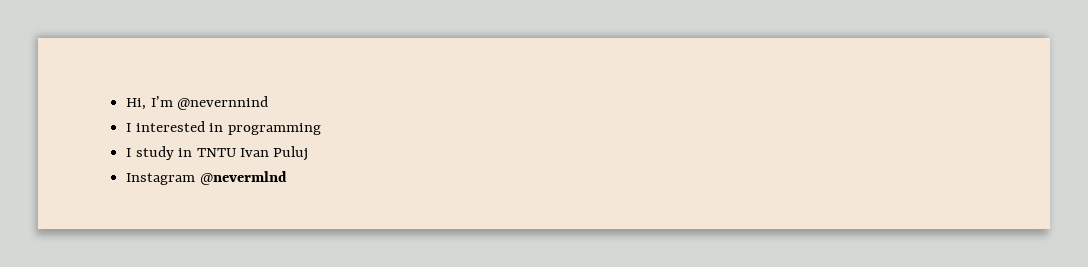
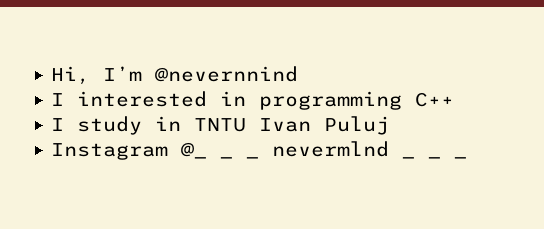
(321, 129) none -> [415,92,455,107] C++
[199,171,287,185] @nevermlnd -> [181,141,468,159] @_ _ _ nevermlnd _ _ _

